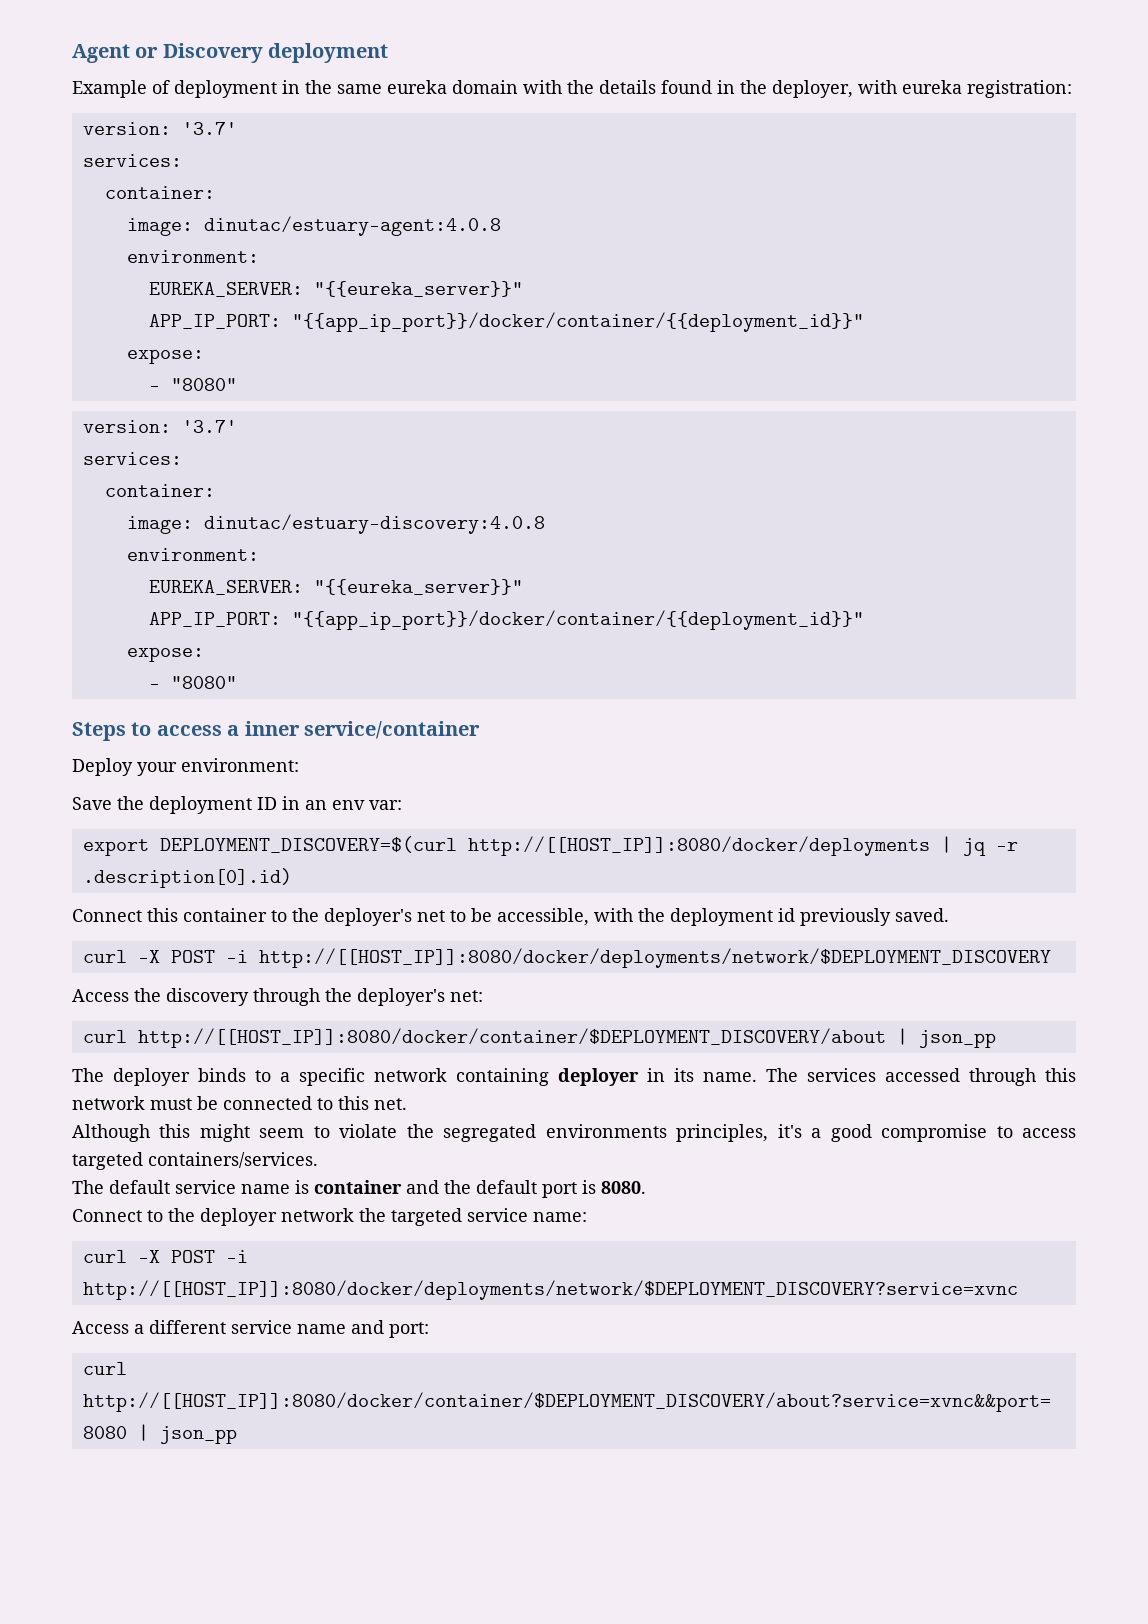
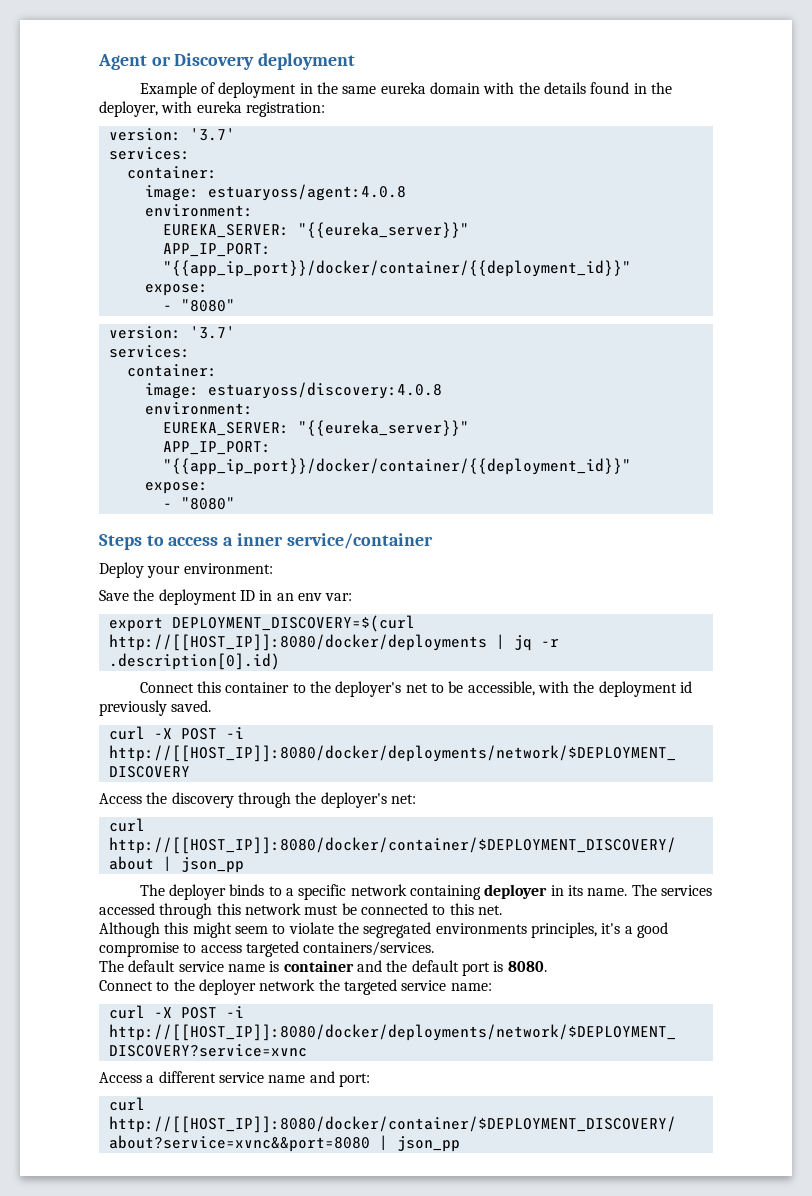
[203,216,501,236] dinutac/estuary-agent:4.0.8 -> [207,184,406,201] estuaryoss/agent:4.0.8
[203,514,545,534] dinutac/estuary-discovery:4.0.8 -> [207,382,442,399] estuaryoss/discovery:4.0.8

